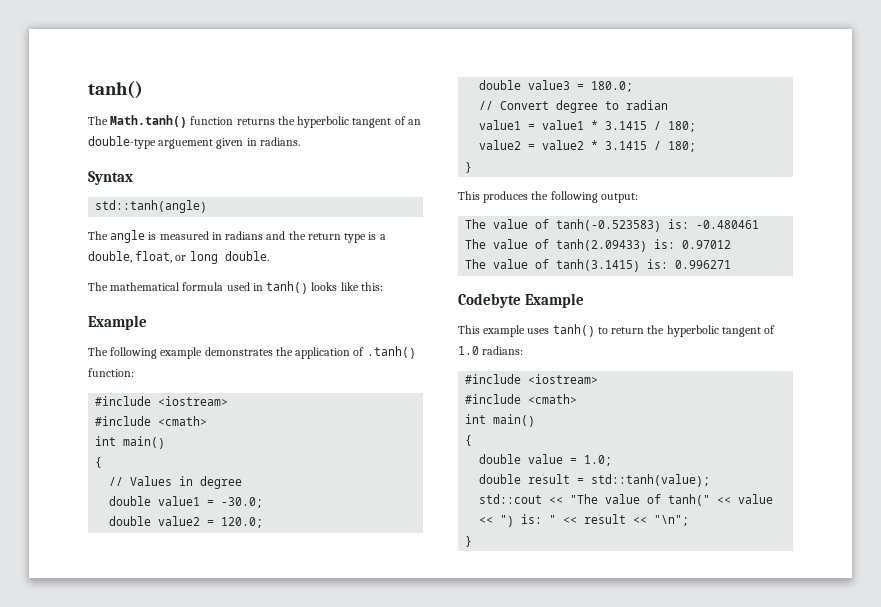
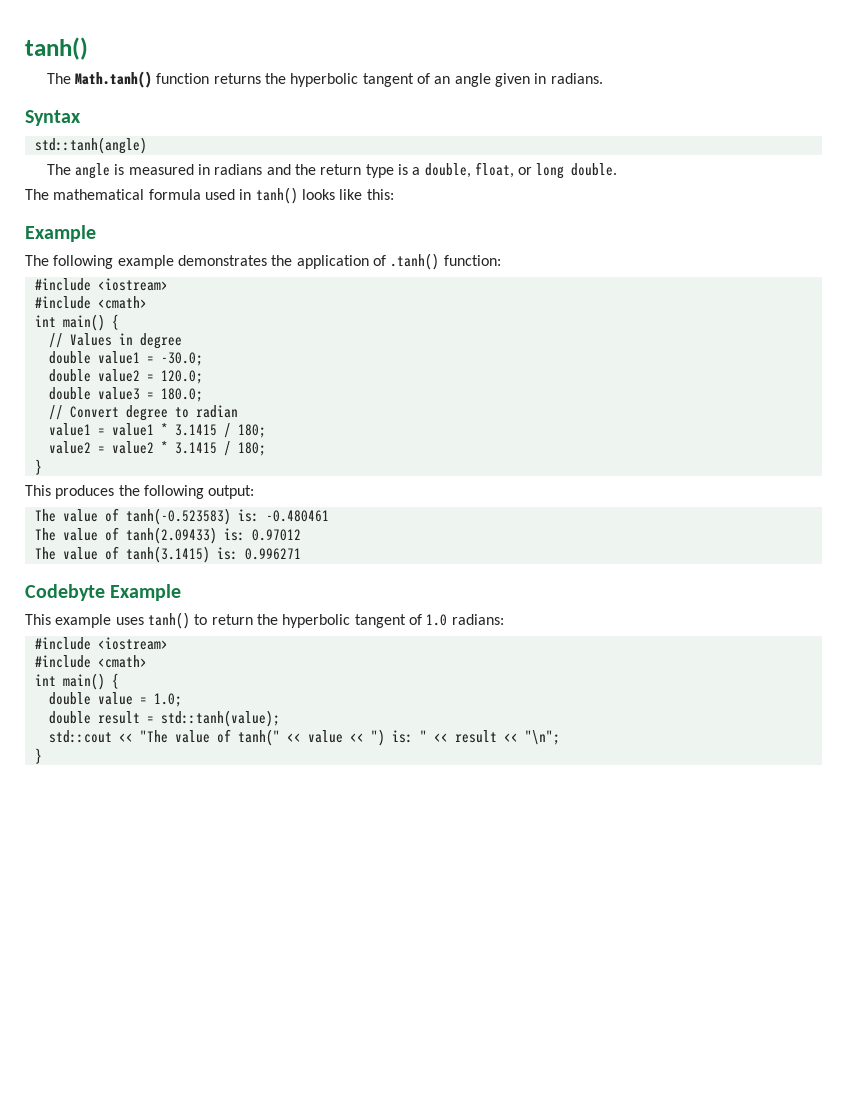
[88,136,214,149] double-type arguement -> [454,73,491,87] angle
(166, 442) // -> (105, 322) none
(536, 420) // -> (105, 681) none

